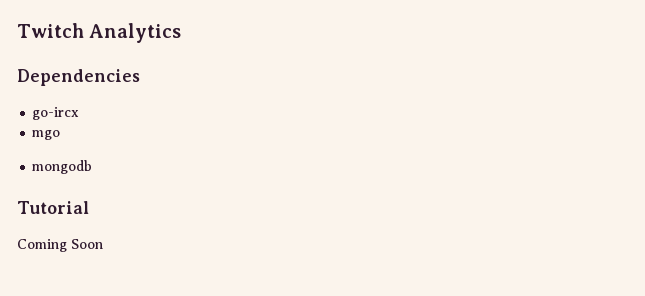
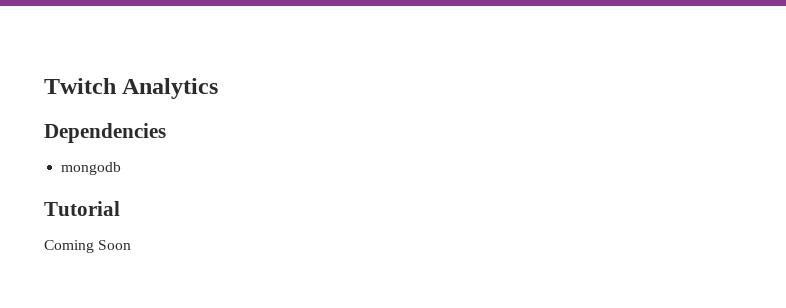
[32,107,80,120] [32,130,61,140] // go-ircx // mgo -> (166, 133) none

